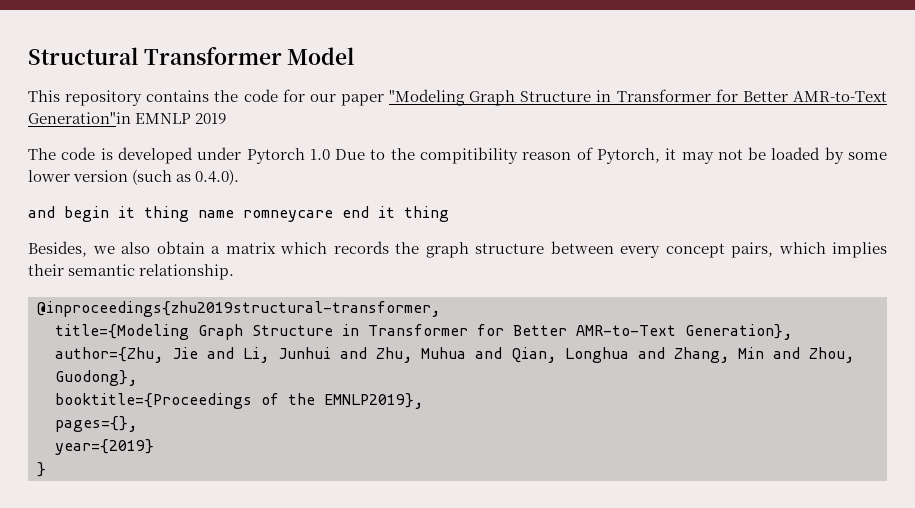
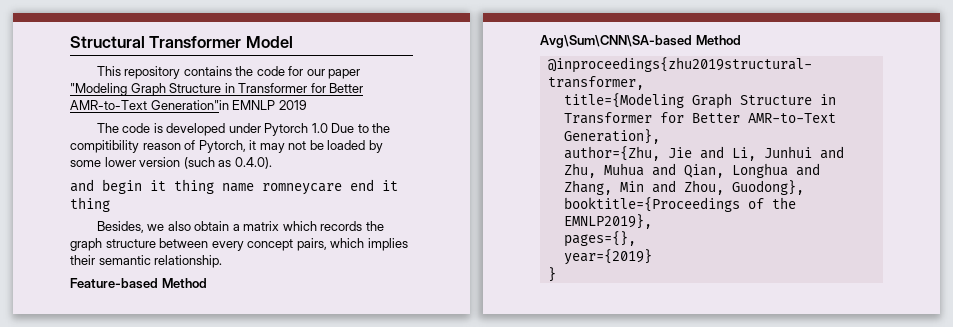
(235, 272) none -> [70,278,207,289] [540,35,741,48] // Feature-based Method // Avg\Sum\CNN\SA-based Method

